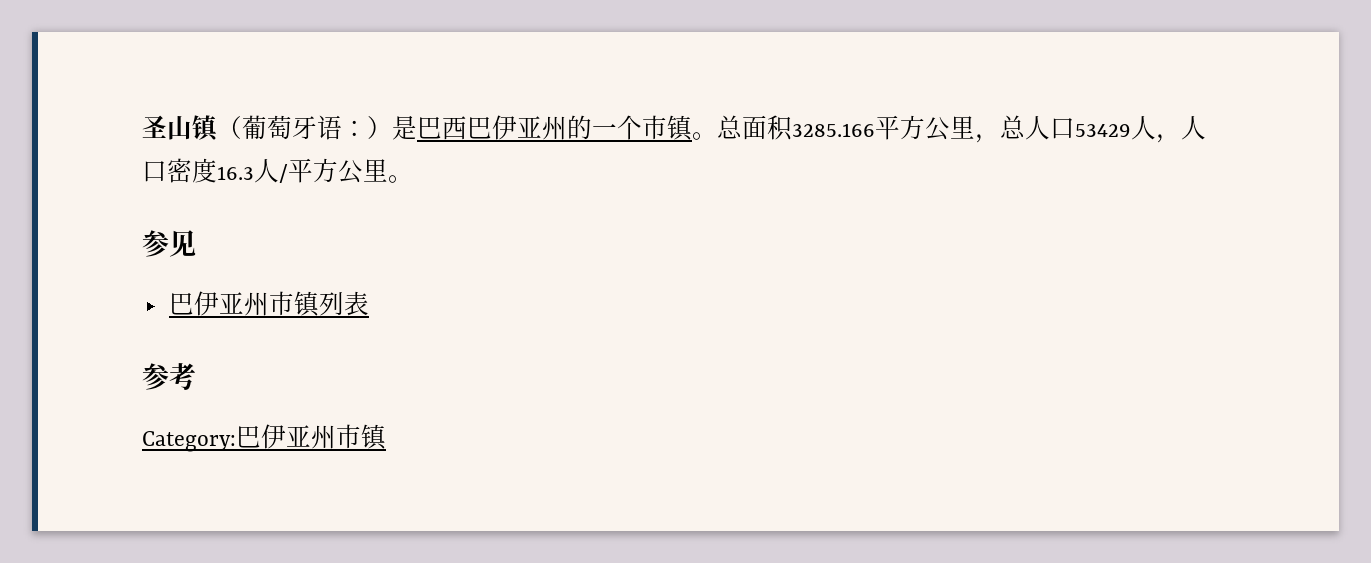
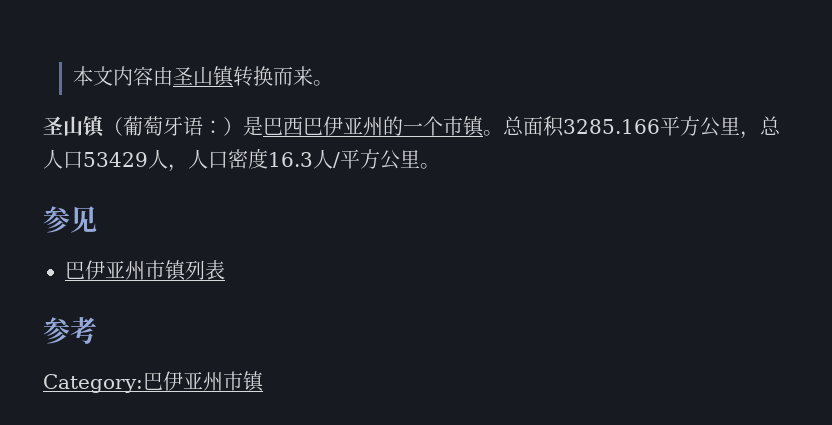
(142, 126) none -> [72,66,333,87] 本文内容由圣山镇转换而来。 //

